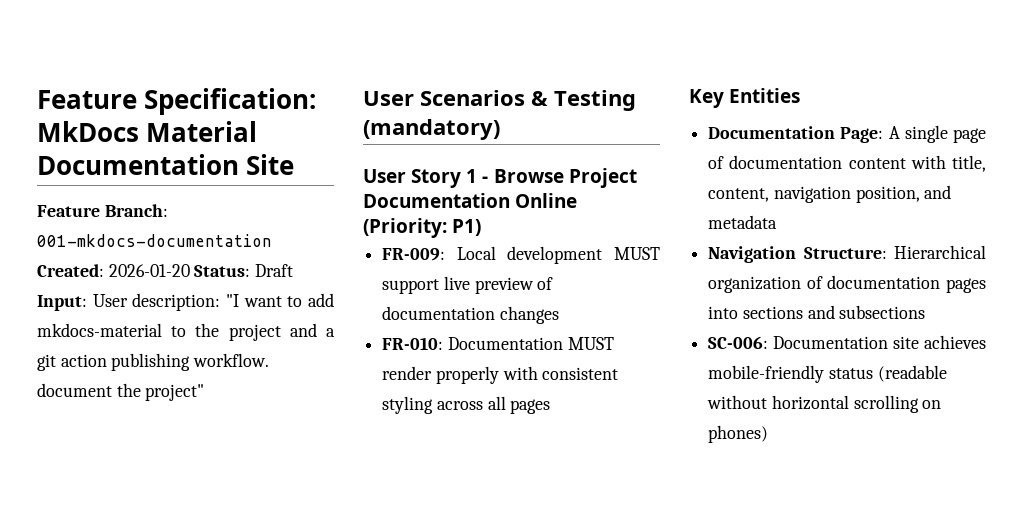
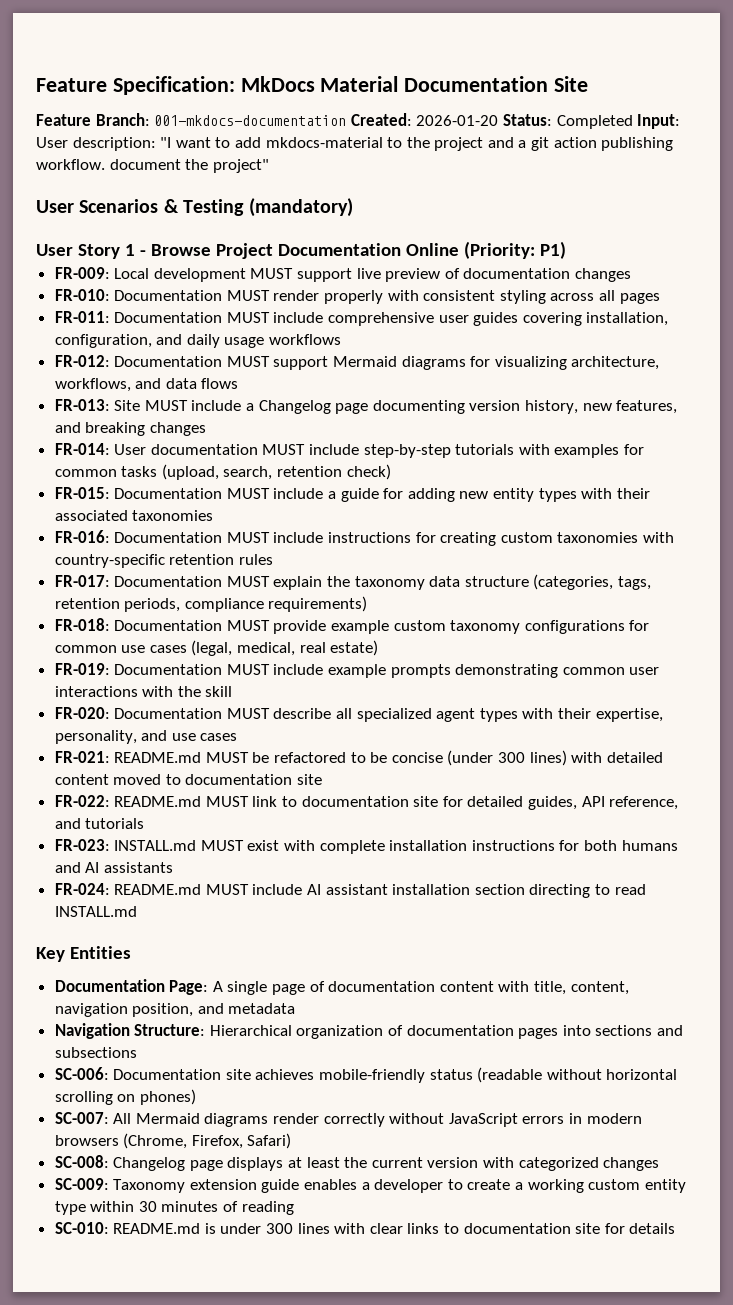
[255,264,294,277] Draft -> [556,115,633,129] Completed
(551, 406) none -> [54,311,669,326] [54,334,342,348] [54,355,660,370] [54,378,239,392] [54,399,678,414] [54,422,206,436] [54,443,645,458] [54,464,391,480] [54,487,650,502] [54,510,214,521] [54,530,675,546] [54,554,273,568] [54,574,652,590] [54,596,368,612] [54,618,650,634] [54,640,379,656] [54,663,660,678] [54,686,233,697] [54,707,663,722] [54,730,238,744] [54,750,663,766] [54,774,323,785] [54,795,679,810] [54,818,145,829] [54,839,678,854] [54,862,173,873] [54,883,646,898] [54,906,137,917] // FR-011: Documentation MUST include comprehensive user guides covering installation, configuration, and daily usage workflows // FR-012: Documentation MUST support Mermaid diagrams for visualizing architecture, workflows, and data flows // FR-013: Site MUST include a Changelog page documenting version history, new features, and breaking changes // FR-014: User documentation MUST include step-by-step tutorials with examples for common tasks (upload, search, retention check) // FR-015: Documentation MUST include a guide for adding new entity types with their associated taxonomies // FR-016: Documentation MUST include instructions for creating custom taxonomies with country-specific retention rules // FR-017: Documentation MUST explain the taxonomy data structure (categories, tags, retention periods, compliance requirements) // FR-018: Documentation MUST provide example custom taxonomy configurations for common use cases (legal, medical, real estate) // FR-019: Documentation MUST include example prompts demonstrating common user interactions with the skill // FR-020: Documentation MUST describe all specialized agent types with their expertise, personality, and use cases // FR-021: README.md MUST be refactored to be concise (under 300 lines) with detailed content moved to documentation site // FR-022: README.md MUST link to documentation site for detailed guides, API reference, and tutorials // FR-023: INSTALL.md MUST exist with complete installation instructions for both humans and AI assistants // FR-024: README.md MUST include AI assistant installation section directing to read INSTALL.md
(769, 434) none -> [54,1112,642,1127] [54,1133,292,1149] [54,1155,660,1171] [54,1178,686,1193] [54,1201,294,1215] [54,1222,676,1234] // SC-007: All Mermaid diagrams render correctly without JavaScript errors in modern browsers (Chrome, Firefox, Safari) // SC-008: Changelog page displays at least the current version with categorized changes // SC-009: Taxonomy extension guide enables a developer to create a working custom entity type within 30 minutes of reading // SC-010: README.md is under 300 lines with clear links to documentation site for details

